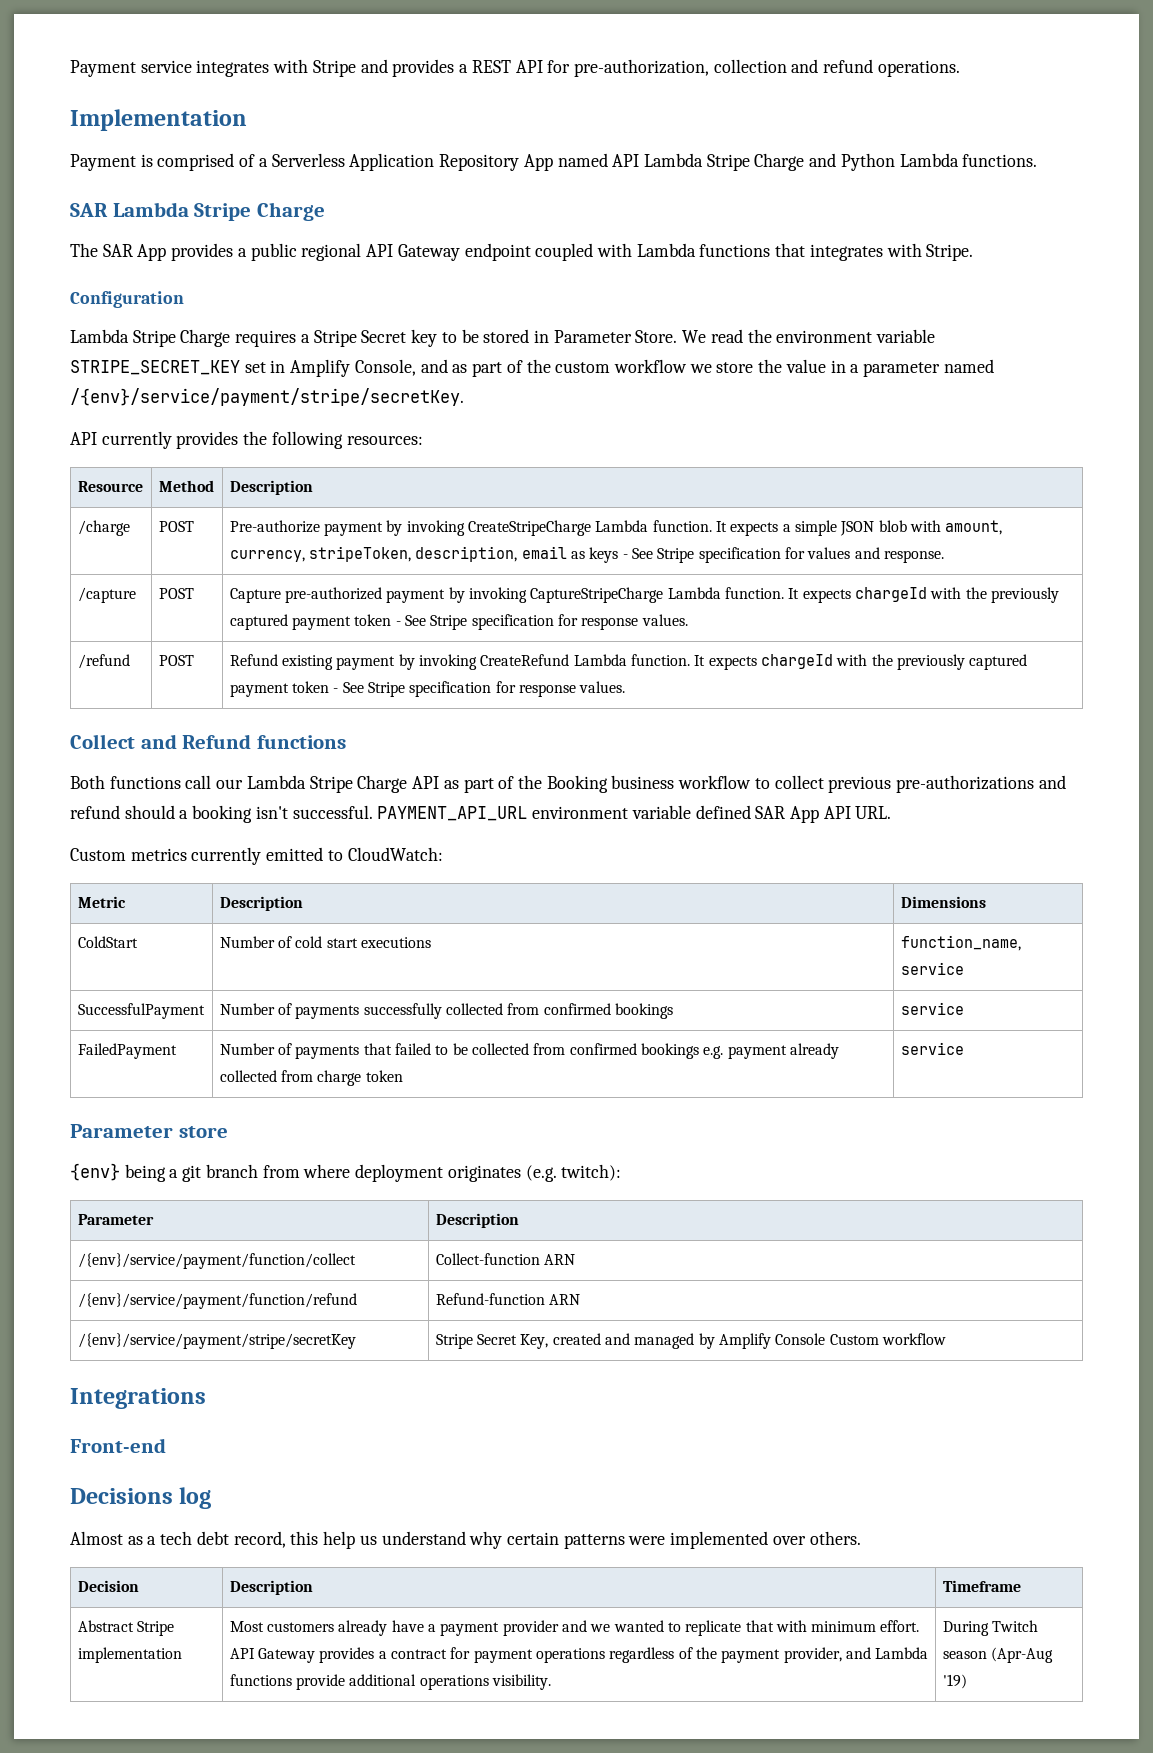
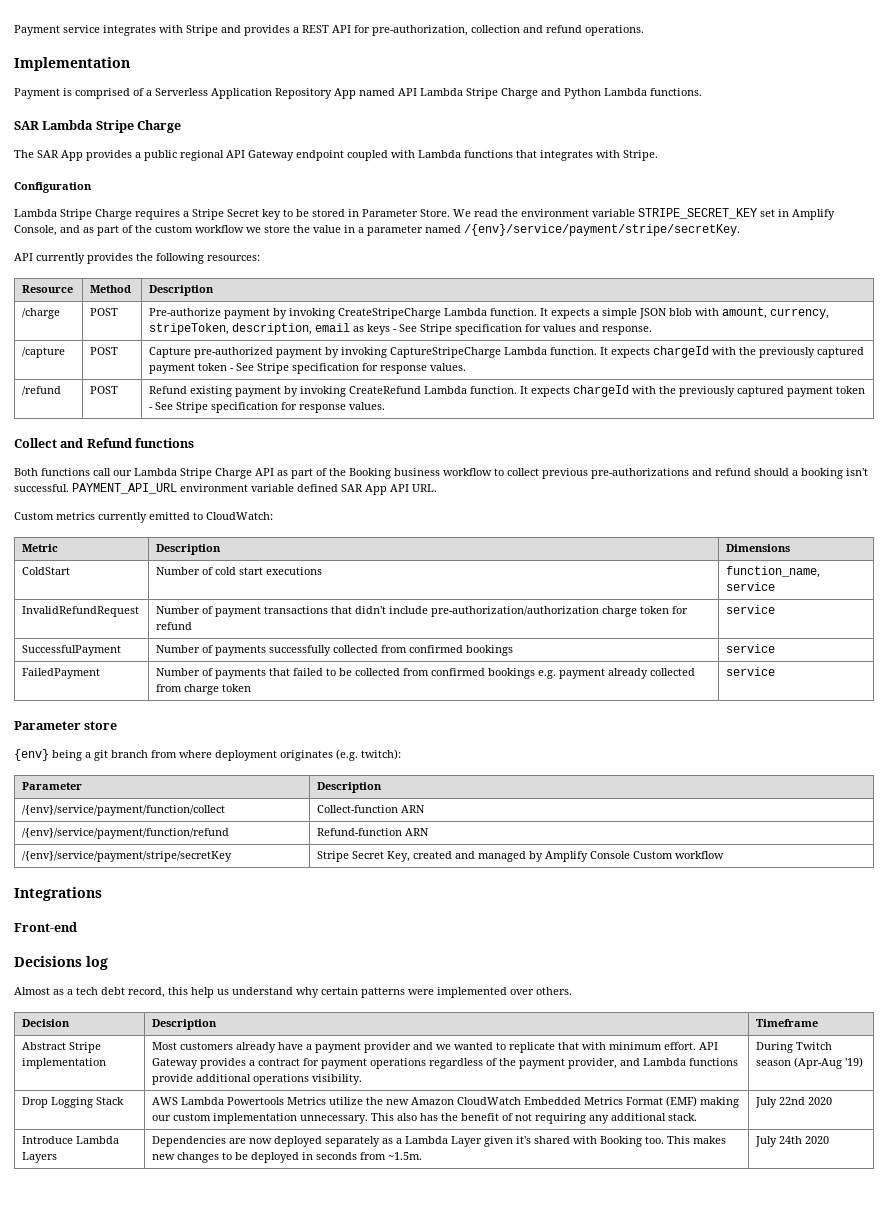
(964, 968) none -> [22,606,140,617] [156,606,689,617] [156,622,193,630] [726,605,776,614] // InvalidRefundRequest | Number of payment transactions that didn't include pre-authorization/authorization charge token for refund | service
(967, 1681) none -> [22,1097,125,1108] [152,1096,740,1108] [152,1113,698,1124] [755,1097,833,1108] [22,1136,120,1144] [22,1152,58,1163] [152,1136,727,1147] [152,1152,423,1163] [755,1136,830,1147] // Drop Logging Stack | AWS Lambda Powertools Metrics utilize the new Amazon CloudWatch Embedded Metrics Format (EMF) making our custom implementation unnecessary. This also has the benefit of not requiring any additional stack. | July 22nd 2020 // Introduce Lambda Layers | Dependencies are now deployed separately as a Lambda Layer given it's shared with Booking too. This makes new changes to be deployed in seconds from ~1.5m. | July 24th 2020

